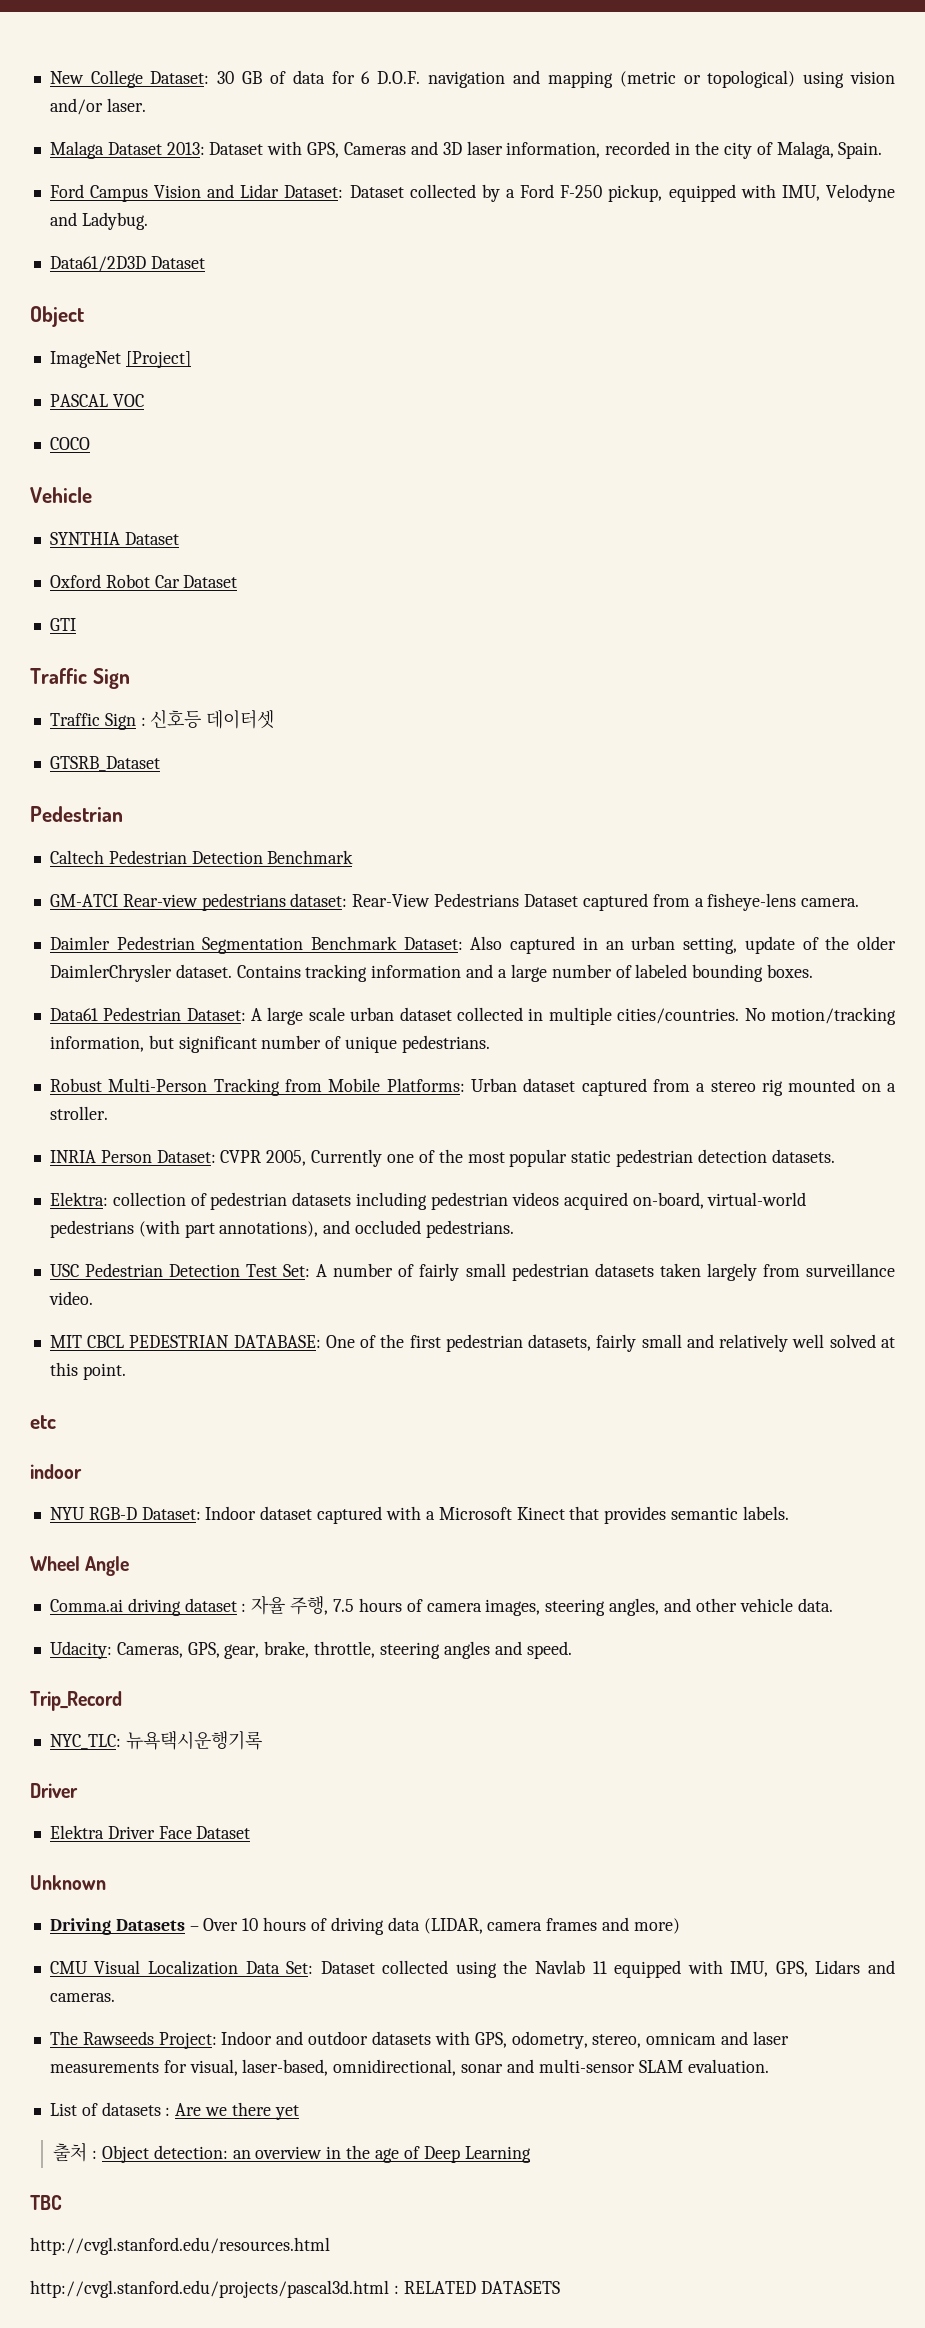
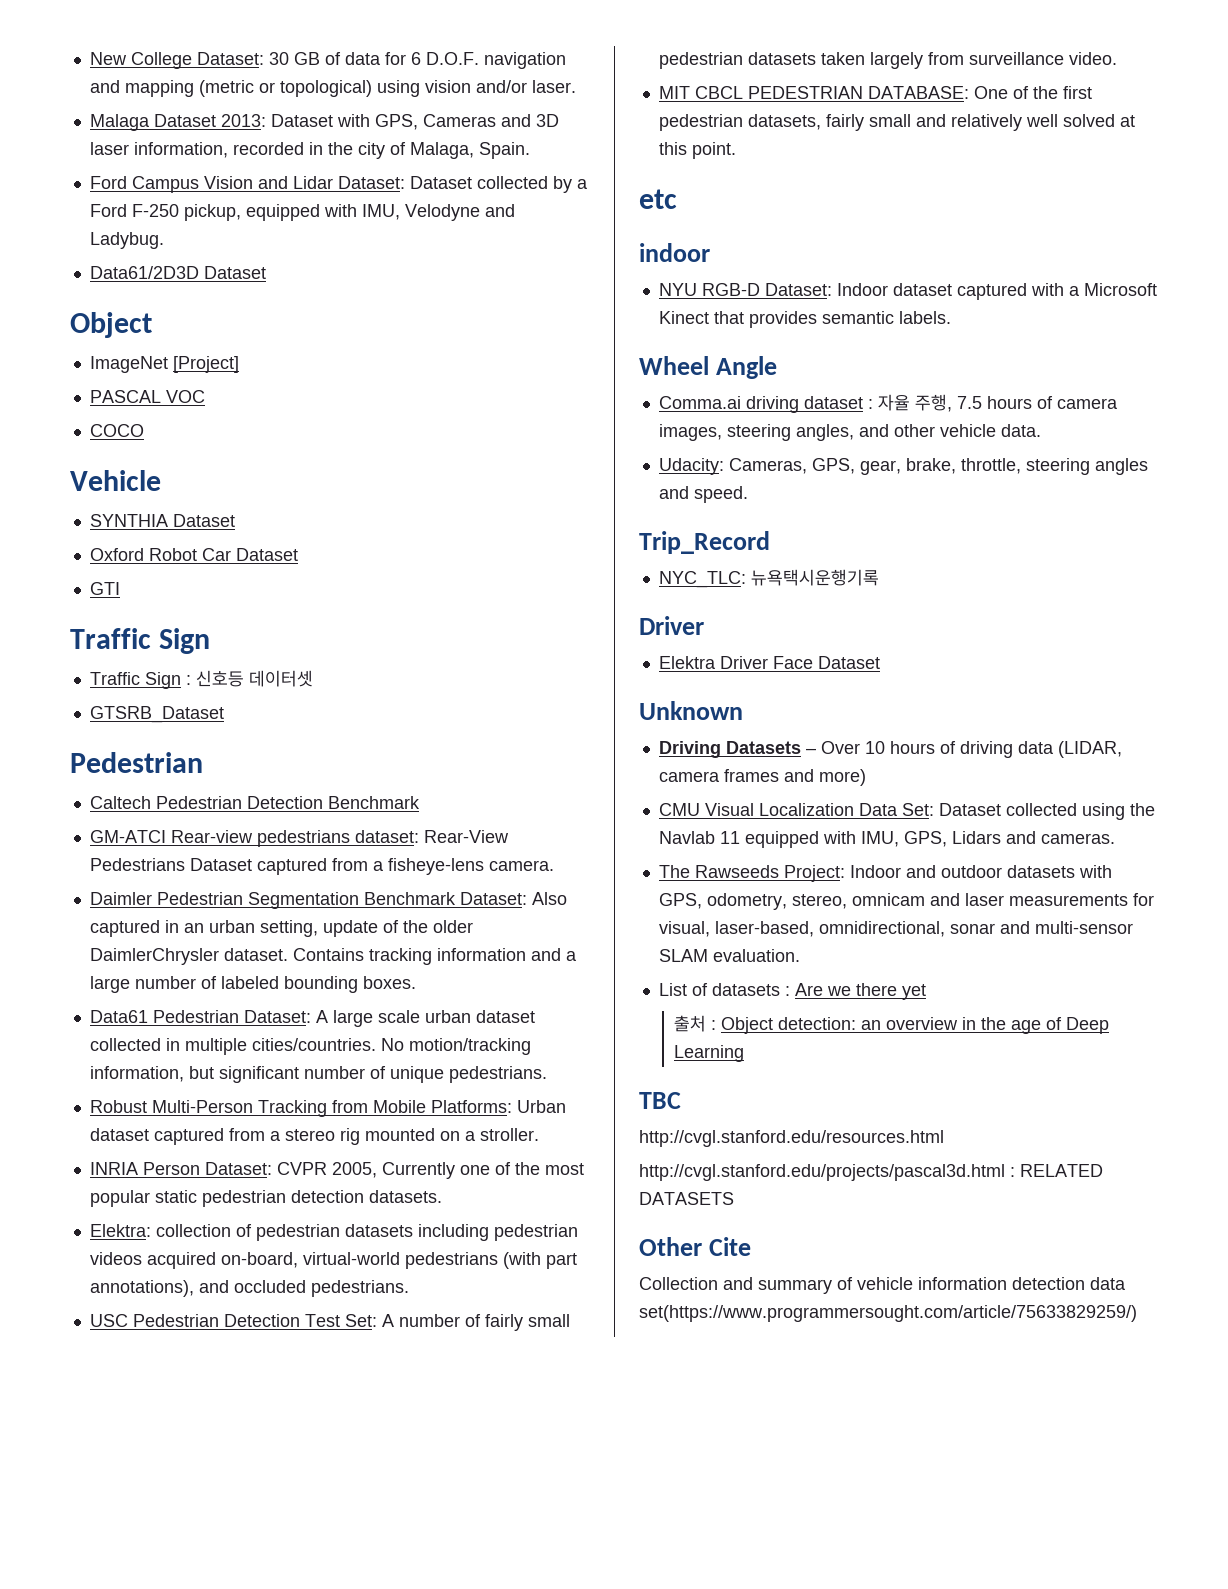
(560, 2287) none -> [639,1237,751,1256] [639,1277,1126,1294] [639,1305,1137,1322] // Other Cite // Collection and summary of vehicle information detection data set(https://www.programmersought.com/article/75633829259/)

